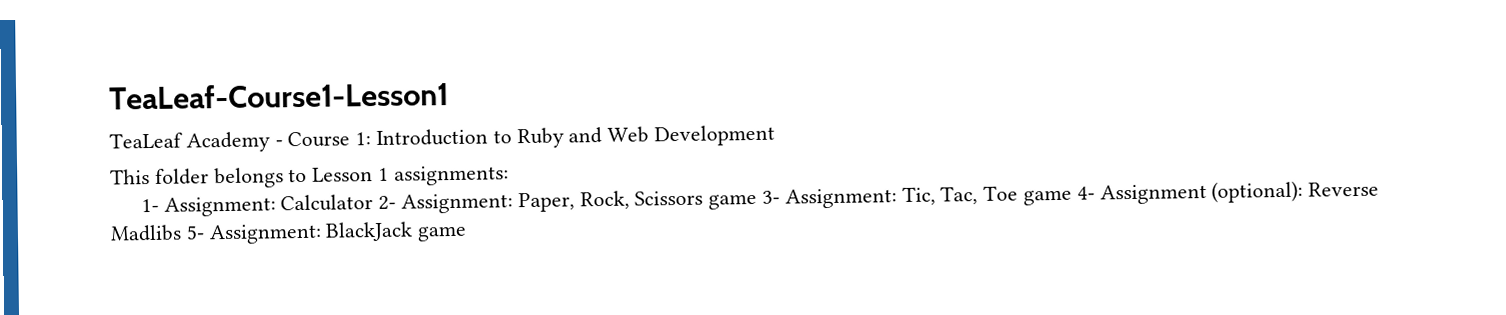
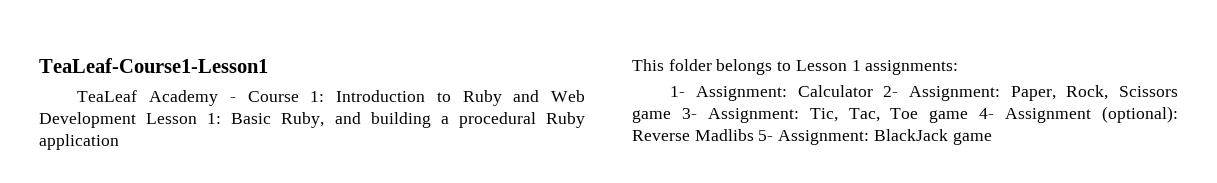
(776, 135) none -> [146,112,585,128] [39,134,119,150] Lesson 1: Basic Ruby, and building a procedural Ruby application

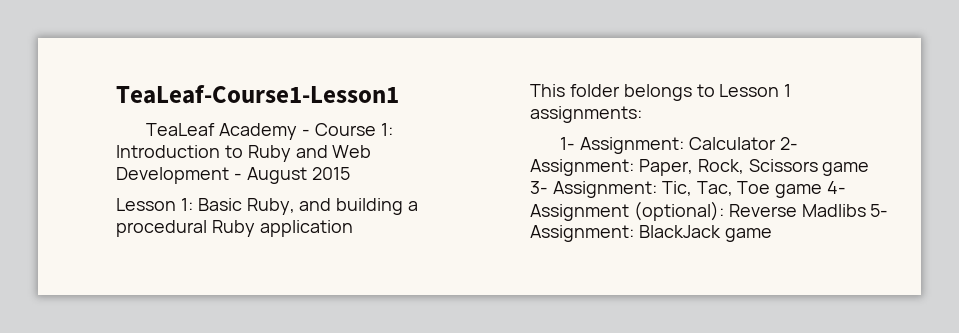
(136, 120) none -> [233,167,350,184] - August 2015 //

